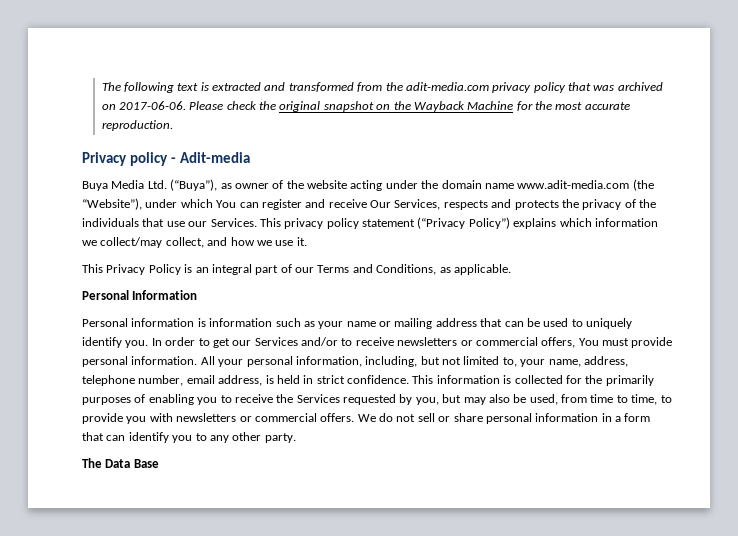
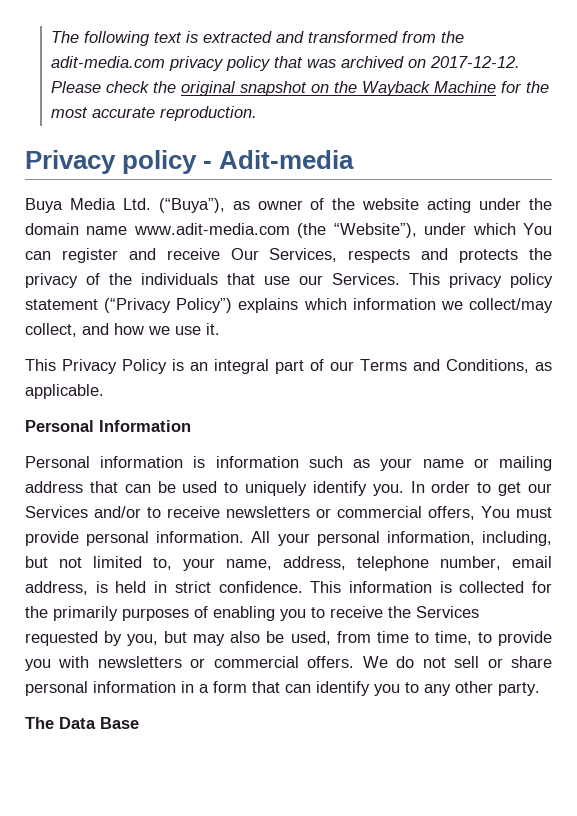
[118,101,186,110] 2017-06-06. -> [430,56,521,68] 2017-12-12.

